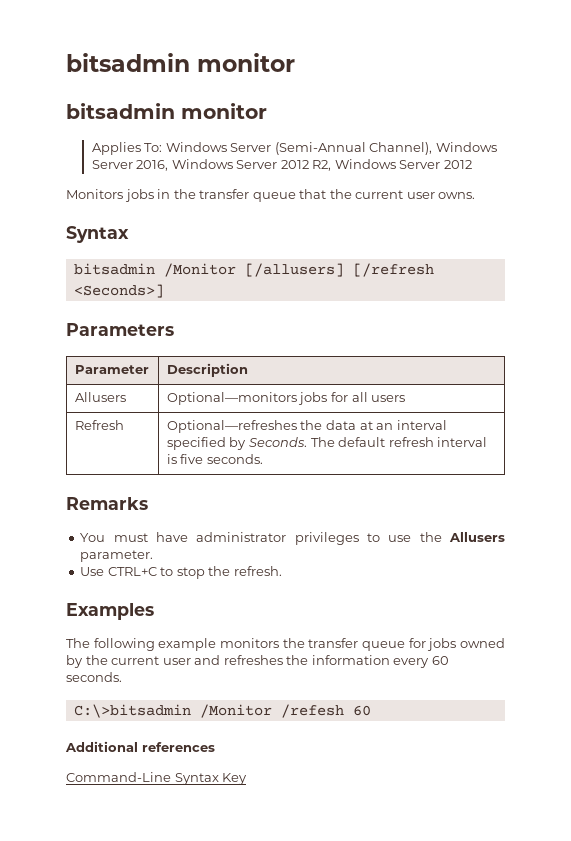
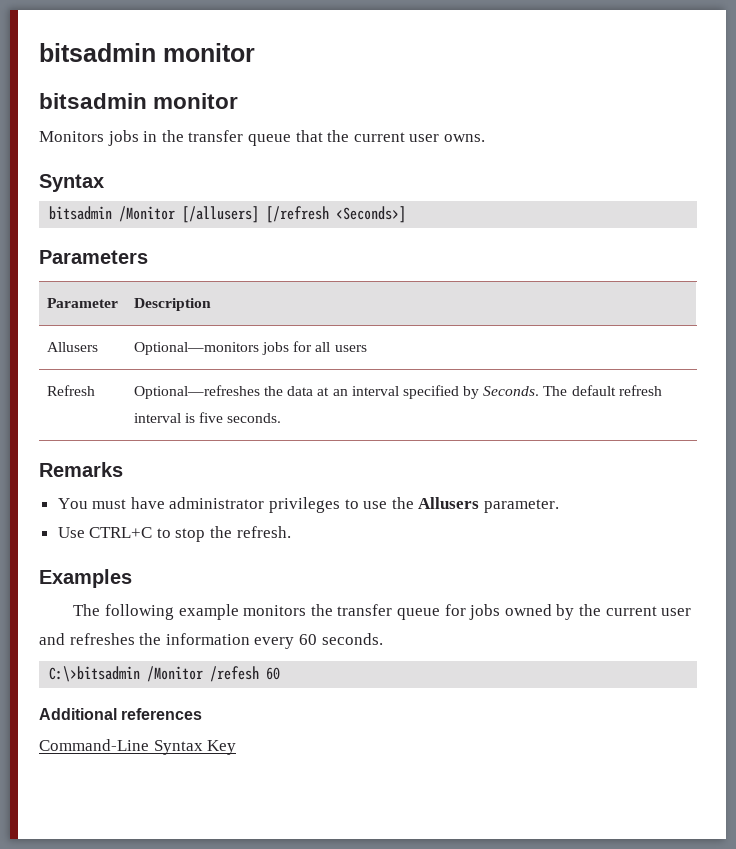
[91,142,497,155] [91,159,472,171] // Applies To: Windows Server (Semi-Annual Channel), Windows Server 2016, Windows Server 2012 R2, Windows Server 2012 -> (239, 101) none

